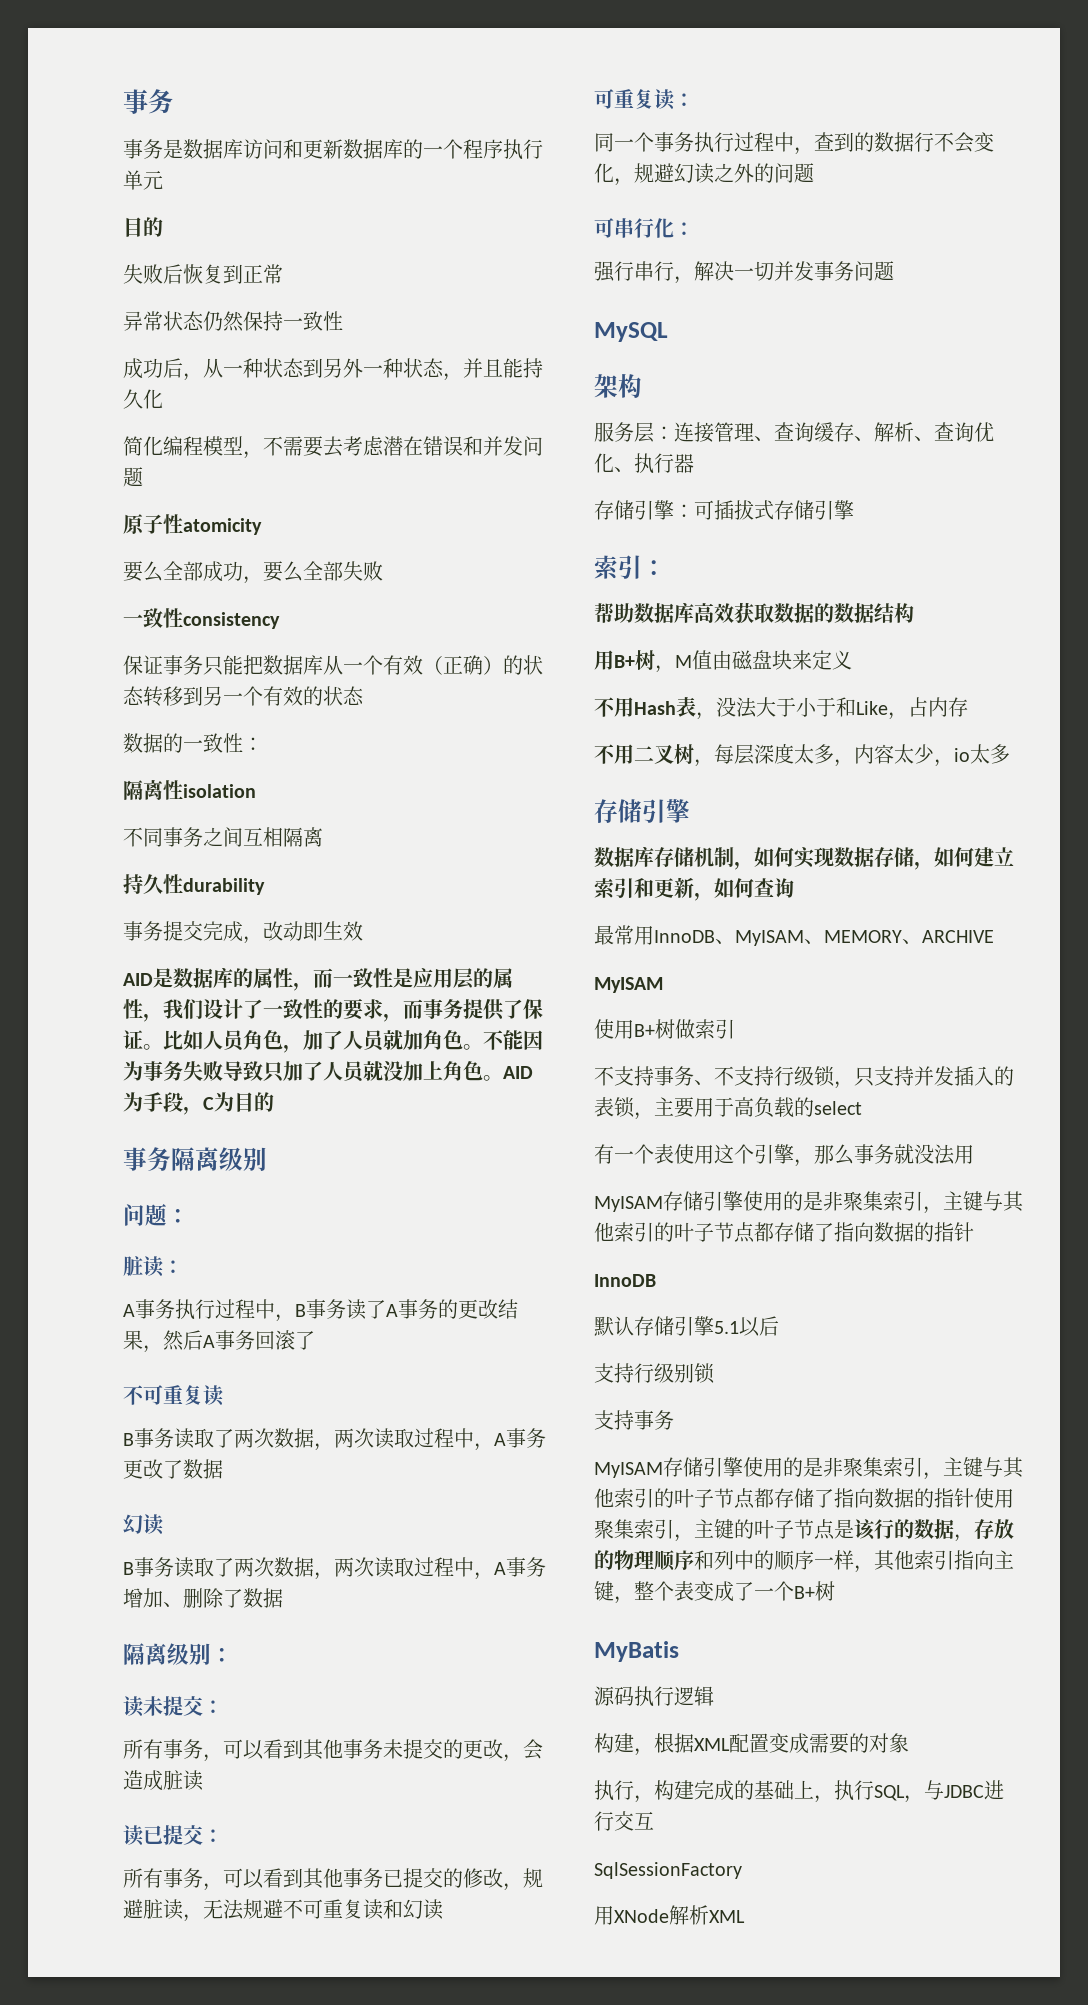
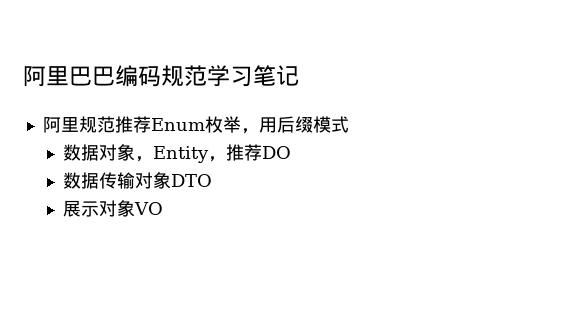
[123,89,173,114] [123,139,543,160] [123,170,163,190] [123,217,163,237] [123,264,283,284] [123,311,343,332] [123,358,543,381] [123,389,163,409] [123,436,543,459] [123,467,143,487] [123,514,262,535] [123,561,383,584] [123,608,280,629] [123,655,543,676] [123,686,364,707] [123,733,263,753] [123,780,256,800] [123,827,323,847] [123,874,265,895] [123,921,363,944] [123,967,513,991] [123,998,543,1022] [123,1030,543,1053] [123,1061,533,1083] [123,1092,274,1115] [123,1147,267,1172] [123,1203,189,1226] [123,1256,183,1277] [123,1299,518,1322] [123,1330,315,1353] [123,1385,224,1406] [123,1428,546,1451] [123,1459,223,1479] [123,1514,164,1535] [123,1557,546,1580] [123,1588,283,1608] [123,1643,233,1665] [123,1696,223,1717] [123,1739,543,1762] [123,1770,203,1791] [123,1825,223,1846] [123,1868,543,1891] [123,1899,443,1922] [594,89,694,110] [594,132,994,155] [594,163,814,186] [594,218,694,238] [594,261,894,284] [594,322,668,342] [594,374,642,398] [594,422,994,443] [594,453,694,474] [594,500,854,520] [593,555,666,580] [594,602,914,623] [594,650,852,673] [594,697,968,720] [594,743,1010,767] [594,799,690,823] [594,846,1014,870] [593,877,794,901] [594,925,994,946] [594,977,663,993] [594,1019,735,1039] [594,1066,1014,1089] [594,1097,862,1120] [594,1144,974,1167] [594,1191,1024,1214] [594,1222,974,1243] [594,1274,656,1287] [594,1316,779,1337] [594,1363,715,1384] [594,1410,674,1430] [594,1457,1024,1480] [594,1488,1014,1509] [594,1519,1014,1542] [594,1550,1014,1573] [594,1581,835,1604] [594,1641,679,1662] [594,1686,714,1707] [594,1733,909,1756] [594,1780,1004,1803] [594,1811,654,1831] [594,1862,742,1879] [594,1905,745,1925] 事务 // 事务是数据库访问和更新数据库的一个程序执行单元 // 目的 // 失败后恢复到正常 // 异常状态仍然保持一致性 // 成功后，从一种状态到另外一种状态，并且能持久化 // 简化编程模型，不需要去考虑潜在错误和并发问题 // 原子性atomicity // 要么全部成功，要么全部失败 // 一致性consistency // 保证事务只能把数据库从一个有效（正确）的状态转移到另一个有效的状态 // 数据的一致性： // 隔离性isolation // 不同事务之间互相隔离 // 持久性durability // 事务提交完成，改动即生效 // AID是数据库的属性，而一致性是应用层的属性，我们设计了一致性的要求，而事务提供了保证。比如人员角色，加了人员就加角色。不能因为事务失败导致只加了人员就没加上角色。AID为手段，C为目的 // 事务隔离级别 // 问题： // 脏读： // A事务执行过程中，B事务读了A事务的更改结果，然后A事务回滚了 // 不可重复读 // B事务读取了两次数据，两次读取过程中，A事务更改了数据 // 幻读 // B事务读取了两次数据，两次读取过程中，A事务增加、删除了数据 // 隔离级别： // 读未提交： // 所有事务，可以看到其他事务未提交的更改，会造成脏读 // 读已提交： // 所有事务，可以看到其他事务已提交的修改，规避脏读，无法规避不可重复读和幻读 // 可重复读： // 同一个事务执行过程中，查到的数据行不会变化，规避幻读之外的问题 // 可串行化： // 强行串行，解决一切并发事务问题 // MySQL // 架构 // 服务层：连接管理、查询缓存、解析、查询优化、执行器 // 存储引擎：可插拔式存储引擎 // 索引： // 帮助数据库高效获取数据的数据结构 // 用B+树，M值由磁盘块来定义 // 不用Hash表，没法大于小于和Like，占内存 // 不用二叉树，每层深度太多，内容太少，io太多 // 存储引擎 // 数据库存储机制，如何实现数据存储，如何建立索引和更新，如何查询 // 最常用InnoDB、MyISAM、MEMORY、ARCHIVE // MyISAM // 使用B+树做索引 // 不支持事务、不支持行级锁，只支持并发插入的表锁，主要用于高负载的select // 有一个表使用这个引擎，那么事务就没法用 // MyISAM存储引擎使用的是非聚集索引，主键与其他索引的叶子节点都存储了指向数据的指针 // InnoDB // 默认存储引擎5.1以后 // 支持行级别锁 // 支持事务 // MyISAM存储引擎使用的是非聚集索引，主键与其他索引的叶子节点都存储了指向数据的指针使用聚集索引，主键的叶子节点是该行的数据，存放的物理顺序和列中的顺序一样，其他索引指向主键，整个表变成了一个B+树 // MyBatis // 源码执行逻辑 // 构建，根据XML配置变成需要的对象 // 执行，构建完成的基础上，执行SQL，与JDBC进行交互 // SqlSessionFactory // 用XNode解析XML -> [23,65,299,87] [42,116,349,134] [63,144,292,163] [63,172,213,189] [63,200,164,217] 阿里巴巴编码规范学习笔记 // 阿里规范推荐Enum枚举，用后缀模式 // 数据对象，Entity，推荐DO // 数据传输对象DTO // 展示对象VO

